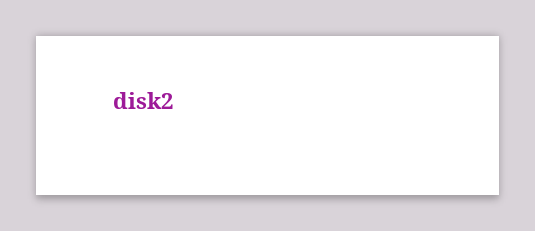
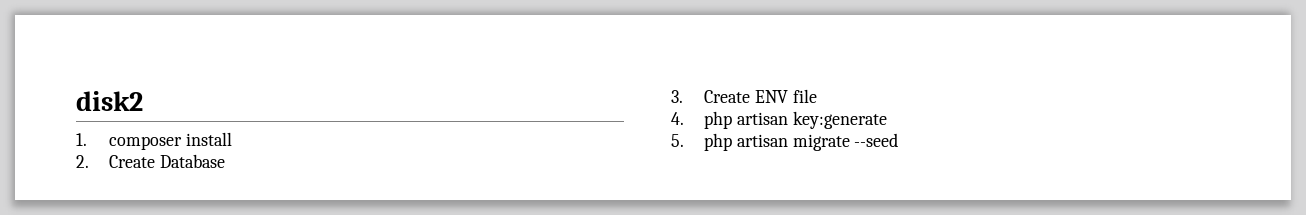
(174, 100) none -> [76,132,232,150] [76,154,225,168] [671,89,817,103] [671,111,887,129] [671,133,899,151] // 1. composer install // 2. Create Database // 3. Create ENV file // 4. php artisan key:generate // 5. php artisan migrate --seed

